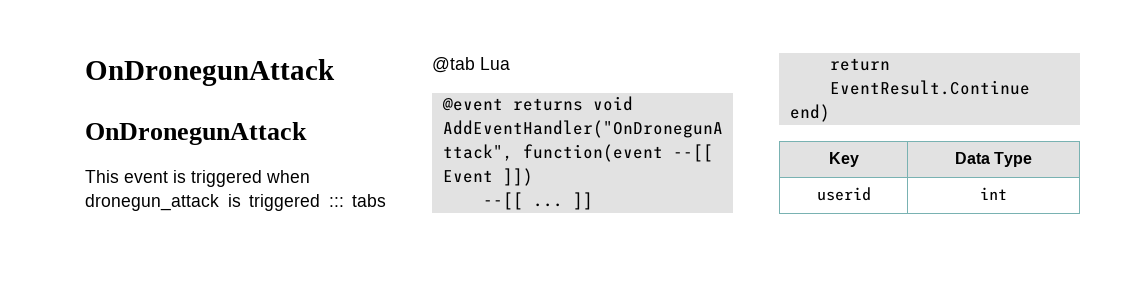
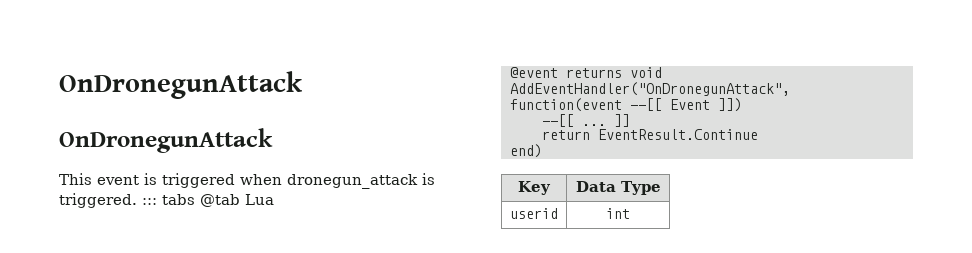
[249,194,320,211] triggered -> [59,193,137,208] triggered.

